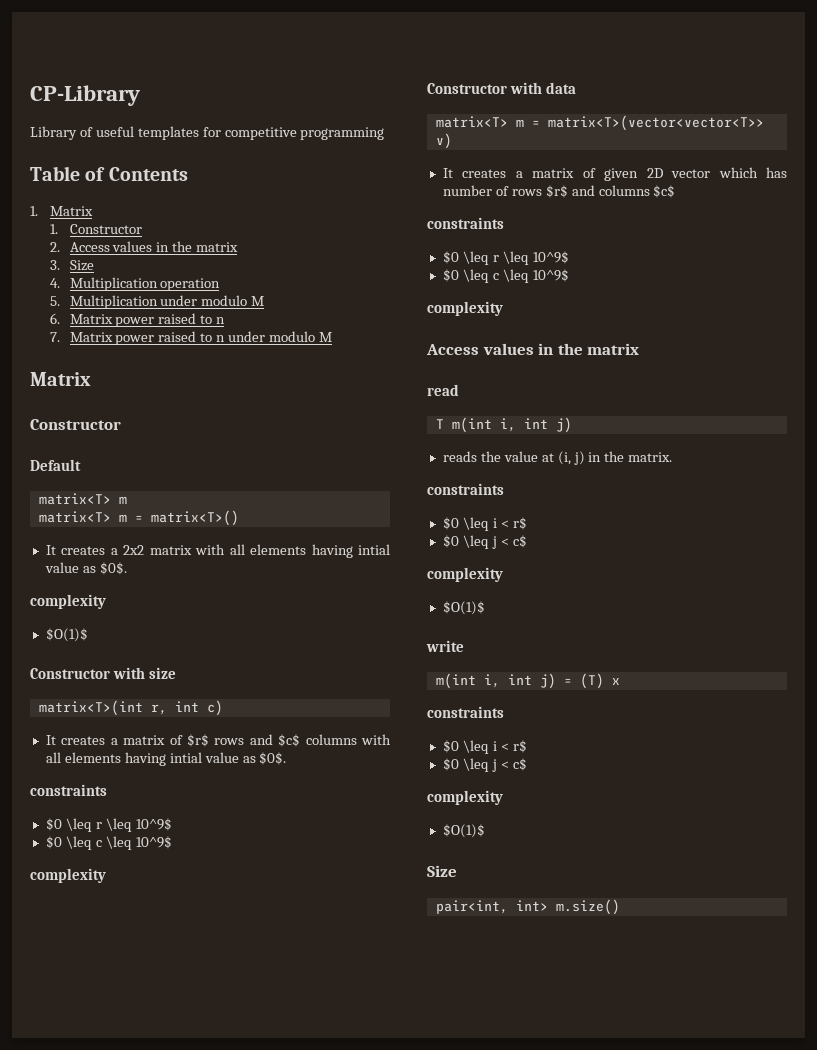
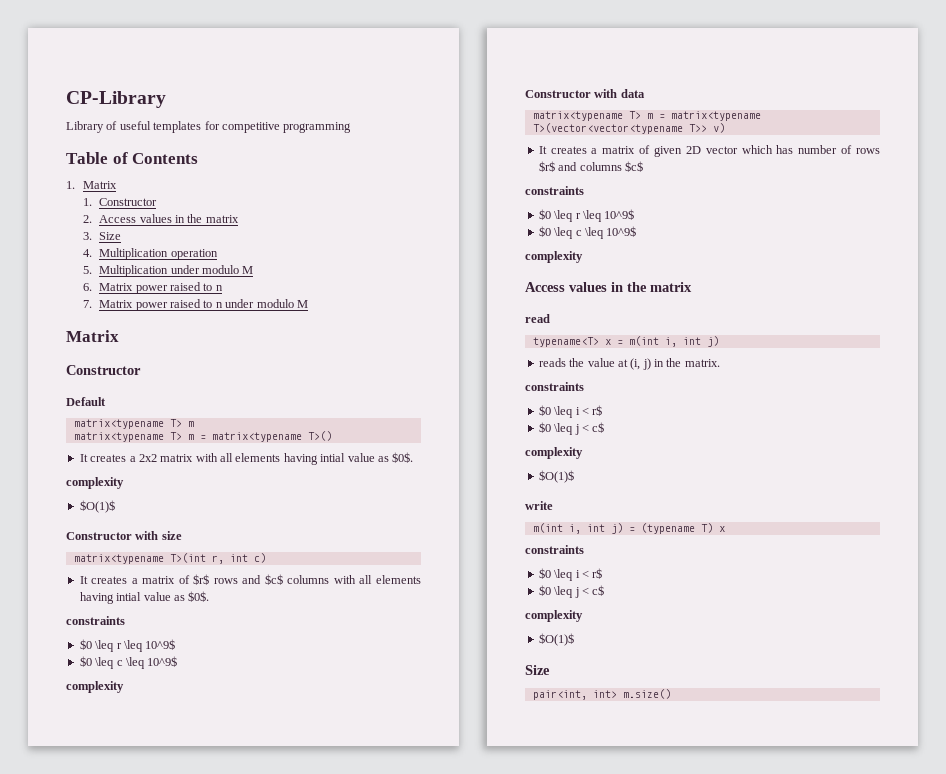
[38,493,111,505] matrix<T> -> [73,419,182,429] matrix<typename T>
[38,510,239,526] matrix<T> m = matrix<T>() -> [73,431,332,442] matrix<typename T> m = matrix<typename T>()
[38,700,143,716] matrix<T>(int -> [73,553,206,564] matrix<typename T>(int
[435,115,764,131] matrix<T> m = matrix<T>(vector<vector<T>> -> [532,111,761,121] [532,123,707,134] matrix<typename T> m = matrix<typename T>(vector<vector<typename T>>
[435,419,444,429] T -> [532,337,623,347] typename<T> x =
[579,673,604,689] (T) -> [640,523,713,534] (typename T)

